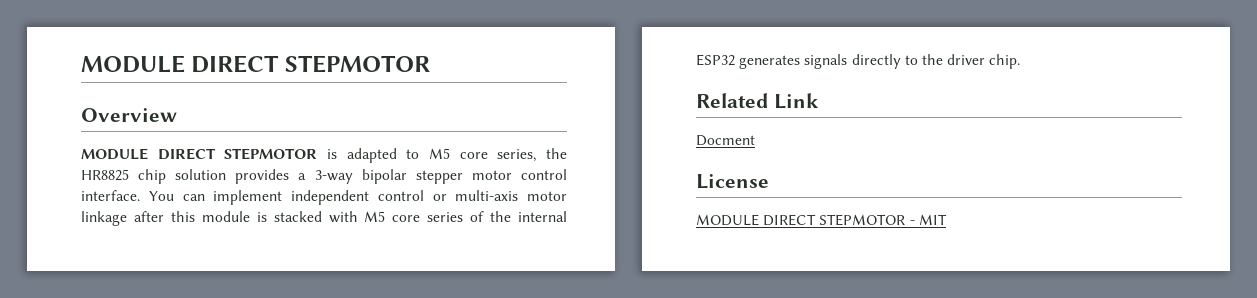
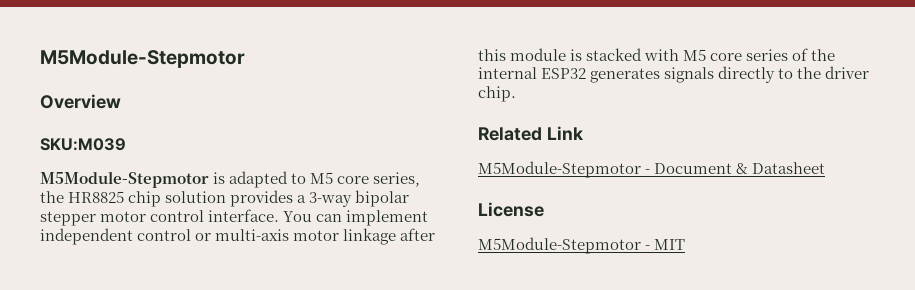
[81,55,430,73] [81,108,177,122] [81,148,318,160] MODULE DIRECT STEPMOTOR // Overview // MODULE DIRECT STEPMOTOR -> [40,50,245,68] [40,94,121,109] [40,138,126,151] [40,171,209,188] M5Module-Stepmotor // Overview // SKU:M039 // M5Module-Stepmotor
[696,135,755,146] [696,174,769,189] [696,214,906,226] Docment // License // MODULE DIRECT STEPMOTOR -> [478,161,826,178] [478,202,544,217] [478,237,641,254] M5Module-Stepmotor - Document & Datasheet // License // M5Module-Stepmotor

